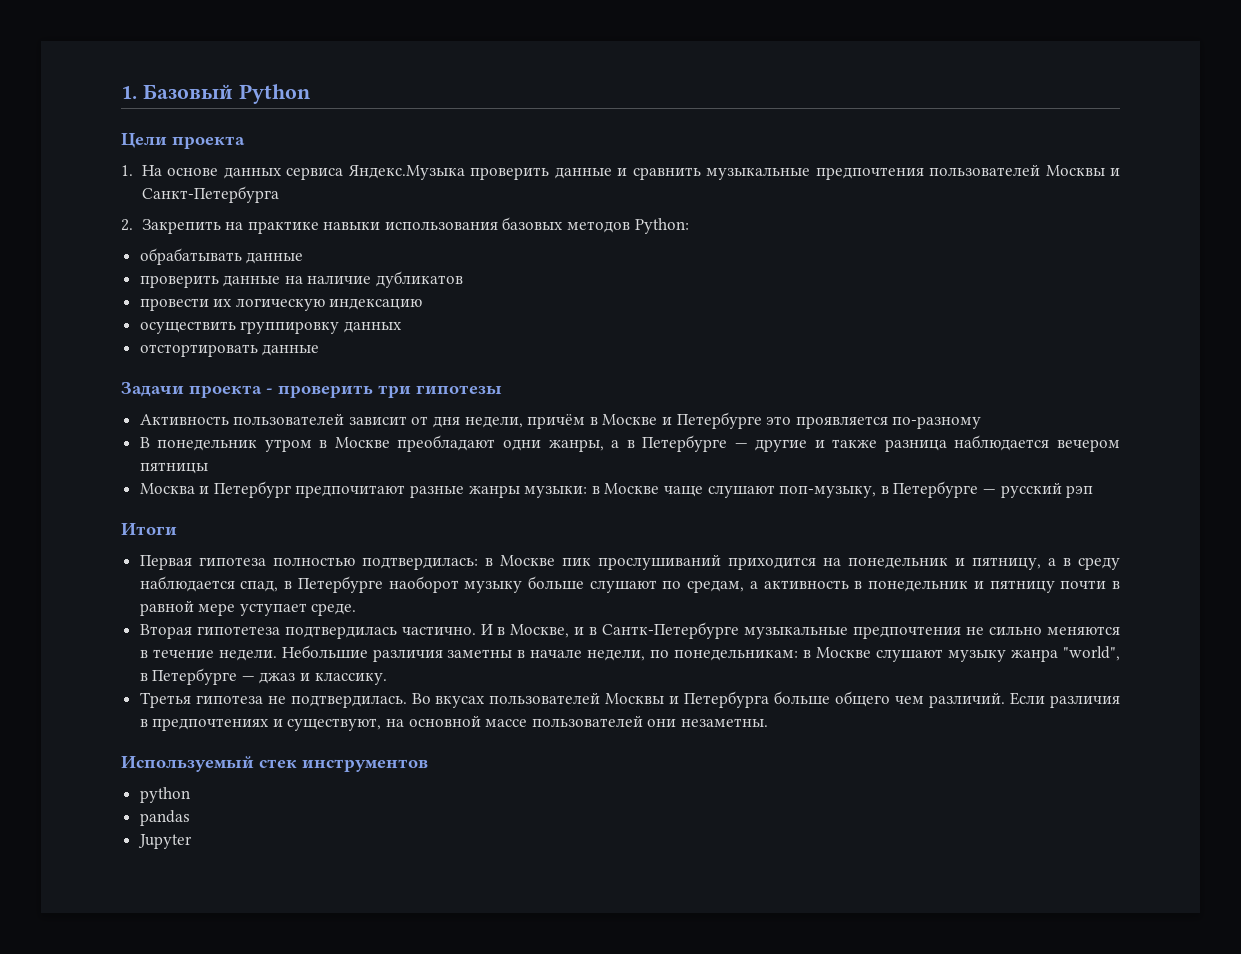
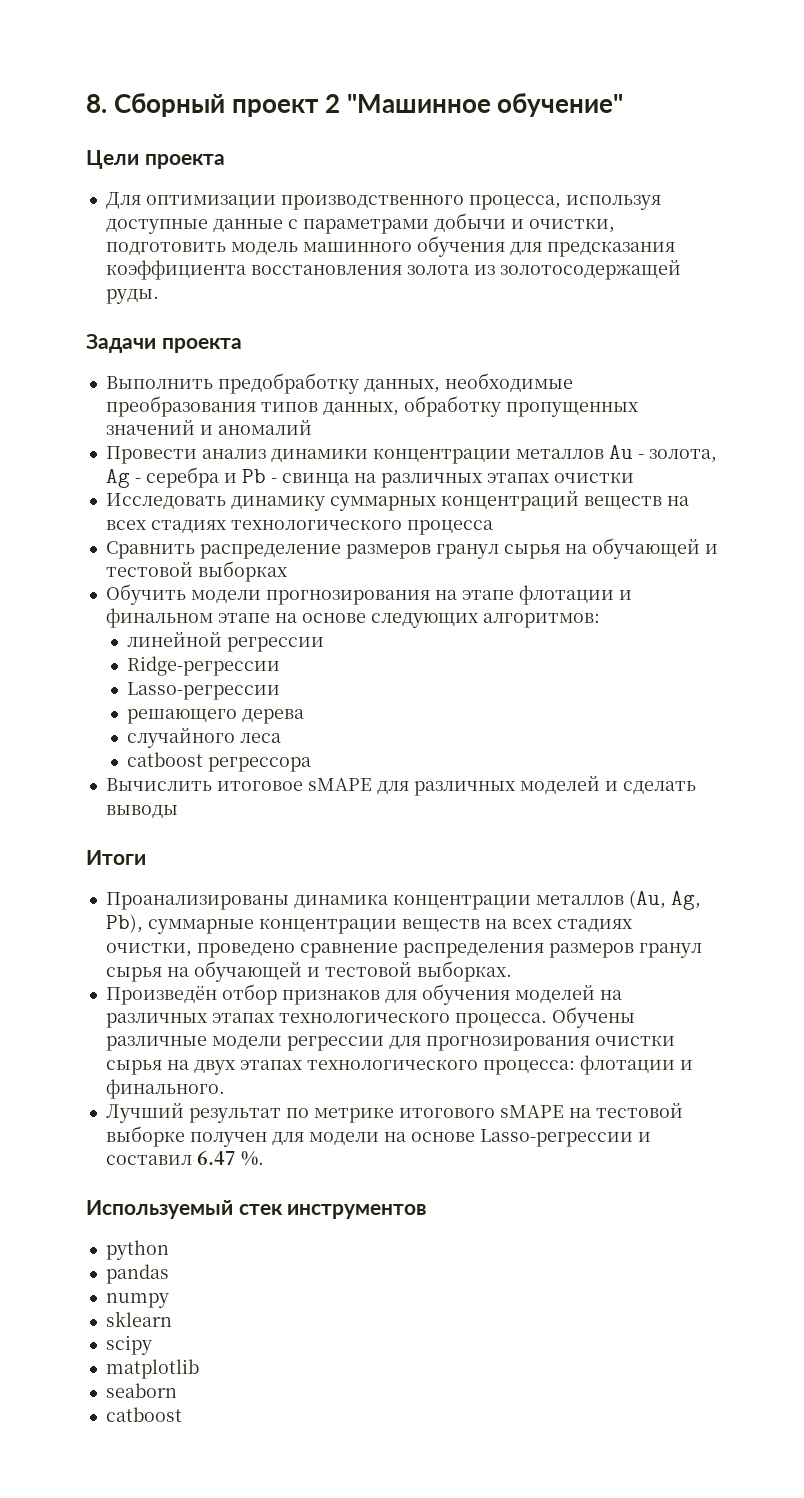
[121,84,311,104] [121,133,245,149] [121,164,1120,180] [141,186,279,203] [121,217,689,234] [139,248,304,265] [139,271,464,288] [139,298,423,311] [139,321,402,334] [139,344,320,357] [121,382,502,398] [139,412,982,429] [139,435,1120,452] [139,462,208,474] [139,481,1094,498] [121,523,177,535] [139,554,1120,570] [139,576,1120,593] [139,600,357,616] [139,622,1121,639] [139,645,1120,662] [139,668,387,685] [139,691,1121,708] [139,715,769,731] 1. Базовый Python // Цели проекта // 1. На основе данных сервиса Яндекс.Музыка проверить данные и сравнить музыкальные предпочтения пользователей Москвы и Санкт-Петербурга // 2. Закрепить на практике навыки использования базовых методов Python: // обрабатывать данные // проверить данные на наличие дубликатов // провести их логическую индексацию // осуществить группировку данных // отстортировать данные // Задачи проекта - проверить три гипотезы // Активность пользователей зависит от дня недели, причём в Москве и Петербурге это проявляется по-разному // В понедельник утром в Москве преобладают одни жанры, а в Петербурге — другие и также разница наблюдается вечером пятницы // Москва и Петербург предпочитают разные жанры музыки: в Москве чаще слушают поп-музыку, в Петербурге — русский рэп // Итоги // Первая гипотеза полностью подтвердилась: в Москве пик прослушиваний приходится на понедельник и пятницу, а в среду наблюдается спад, в Петербурге наоборот музыку больше слушают по средам, а активность в понедельник и пятницу почти в равной мере уступает среде. // Вторая гипотетеза подтвердилась частично. И в Москве, и в Сантк-Петербурге музыкальные предпочтения не сильно меняются в течение недели. Небольшие различия заметны в начале недели, по понедельникам: в Москве слушают музыку жанра "world", в Петербурге — джаз и классику. // Третья гипотеза не подтвердилась. Во вкусах пользователей Москвы и Петербурга больше общего чем различий. Если различия в предпочтениях и существуют, на основной массе пользователей они незаметны. -> [86,93,624,117] [86,150,225,169] [105,192,661,210] [105,213,615,234] [105,236,675,257] [105,260,681,280] [105,289,159,304] [86,334,242,353] [105,373,573,394] [105,396,638,417] [105,420,312,435] [105,445,717,464] [105,467,634,488] [105,491,689,511] [105,519,493,535] [105,538,718,559] [105,561,287,582] [105,584,632,605] [105,608,600,628] [126,632,324,652] [126,656,280,676] [126,682,280,700] [126,709,304,724] [126,728,281,748] [126,752,311,772] [105,776,696,796] [105,805,178,818] [86,850,146,865] [105,890,701,910] [105,914,632,934] [105,942,702,958] [105,961,512,982] [105,984,622,1005] [105,1007,635,1028] [105,1035,675,1051] [105,1055,693,1075] [105,1079,225,1099] [105,1103,683,1123] [105,1126,651,1147] [105,1151,264,1166] 8. Сборный проект 2 "Машинное обучение" // Цели проекта // Для оптимизации производственного процесса, используя доступные данные с параметрами добычи и очистки, подготовить модель машинного обучения для предсказания коэффициента восстановления золота из золотосодержащей руды. // Задачи проекта // Выполнить предобработку данных, необходимые преобразования типов данных, обработку пропущенных значений и аномалий // Провести анализ динамики концентрации металлов Au - золота, Ag - серебра и Pb - свинца на различных этапах очистки // Исследовать динамику суммарных концентраций веществ на всех стадиях технологического процесса // Сравнить распределение размеров гранул сырья на обучающей и тестовой выборках // Обучить модели прогнозирования на этапе флотации и финальном этапе на основе следующих алгоритмов: // линейной регрессии // Ridge-регрессии // Lasso-регрессии // решающего дерева // случайного леса // catboost регрессора // Вычислить итоговое sMAPE для различных моделей и сделать выводы // Итоги // Проанализированы динамика концентрации металлов (Au, Ag, Pb), суммарные концентрации веществ на всех стадиях очистки, проведено сравнение распределения размеров гранул сырья на обучающей и тестовой выборках. // Произведён отбор признаков для обучения моделей на различных этапах технологического процесса. Обучены различные модели регрессии для прогнозирования очистки сырья на двух этапах технологического процесса: флотации и финального. // Лучший результат по метрике итогового sMAPE на тестовой выборке получен для модели на основе Lasso-регрессии и составил 6.47 %.
[137,834,192,849] Jupyter -> [105,1293,169,1308] [105,1311,172,1327] [105,1335,152,1355] [105,1359,199,1379] [105,1383,177,1398] [105,1407,182,1422] numpy // sklearn // scipy // matplotlib // seaborn // catboost

